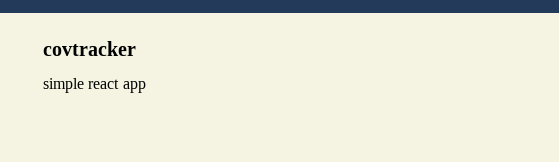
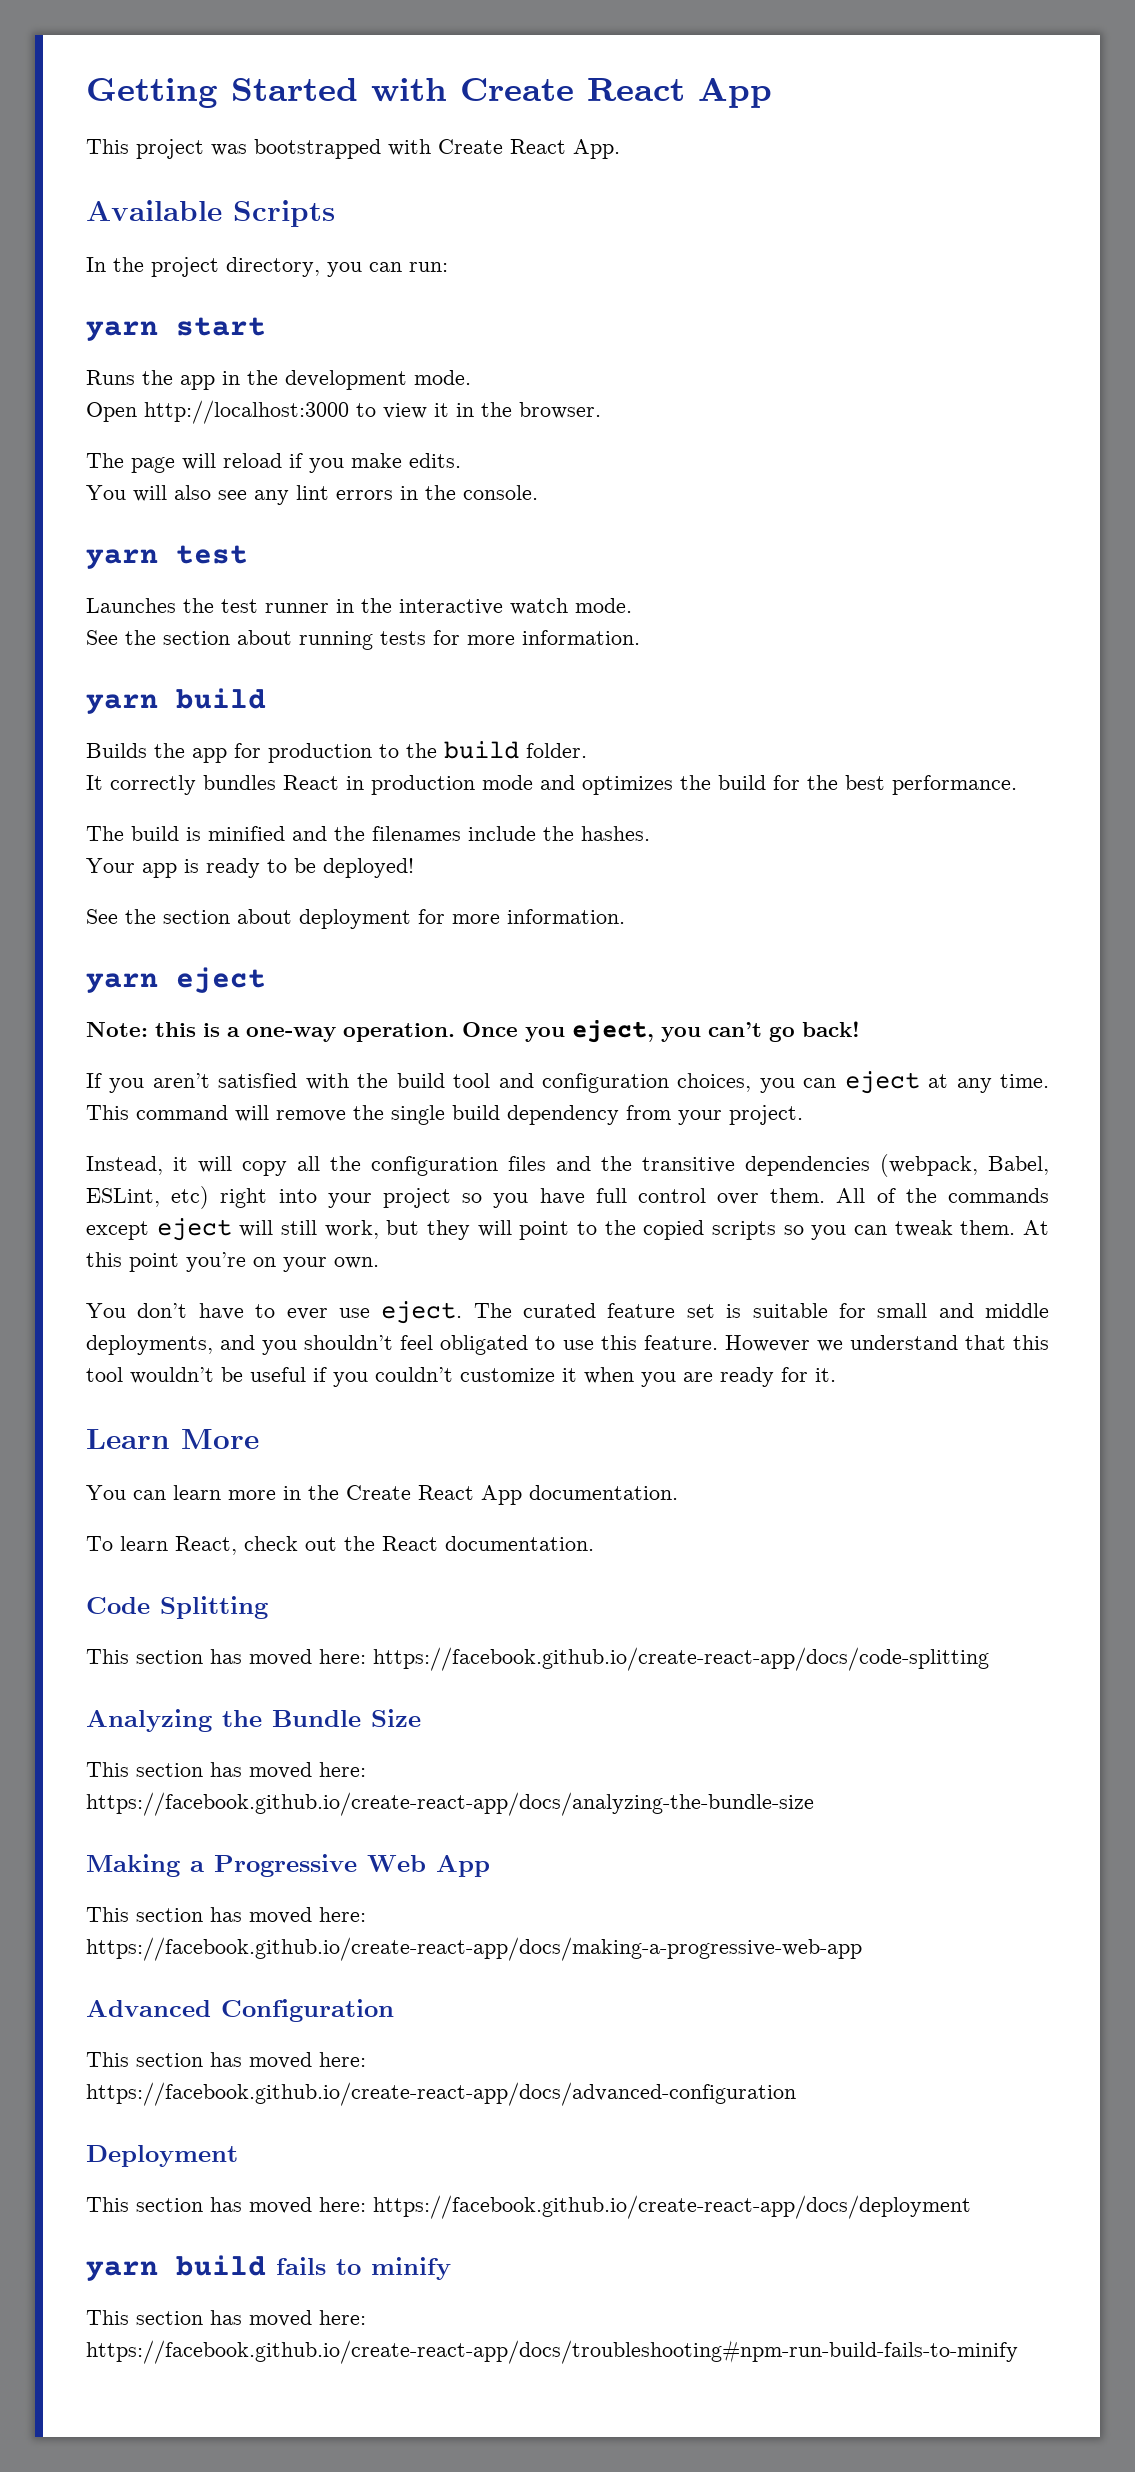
[43,41,136,56] [43,78,146,93] covtracker // simple react app -> [86,78,772,108] [86,139,620,159] [86,200,335,227] [86,257,448,277] [86,317,266,341] [86,370,471,390] [86,400,601,424] [86,453,461,473] [86,485,538,505] [86,545,248,569] [86,598,632,615] [86,630,640,650] [86,688,266,714] [86,741,587,763] [86,775,1017,795] [86,826,650,841] [86,858,414,878] [86,909,625,929] [86,967,266,993] [86,1020,860,1043] [86,1071,1049,1094] [86,1105,803,1125] [86,1154,1049,1177] [86,1186,1049,1209] [86,1218,1049,1241] [86,1252,379,1272] [86,1301,1049,1324] [86,1335,1049,1355] [86,1367,836,1387] [86,1429,259,1449] [86,1485,678,1505] [86,1536,594,1555] [86,1596,268,1619] [86,1647,989,1671] [86,1709,421,1732] [86,1762,366,1779] [86,1792,814,1816] [86,1854,490,1877] [86,1907,366,1924] [86,1937,862,1961] [86,1999,394,2022] [86,2052,366,2069] [86,2082,796,2106] [86,2145,238,2167] [86,2195,971,2219] [86,2255,451,2281] [86,2310,366,2327] [86,2340,1018,2364] Getting Started with Create React App // This project was bootstrapped with Create React App. // Available Scripts // In the project directory, you can run: // yarn start // Runs the app in the development mode. // Open http://localhost:3000 to view it in the browser. // The page will reload if you make edits. // You will also see any lint errors in the console. // yarn test // Launches the test runner in the interactive watch mode. // See the section about running tests for more information. // yarn build // Builds the app for production to the build folder. // It correctly bundles React in production mode and optimizes the build for the best performance. // The build is minified and the filenames include the hashes. // Your app is ready to be deployed! // See the section about deployment for more information. // yarn eject // Note: this is a one-way operation. Once you eject, you can’t go back! // If you aren’t satisfied with the build tool and configuration choices, you can eject at any time. This command will remove the single build dependency from your project. // Instead, it will copy all the configuration files and the transitive dependencies (webpack, Babel, ESLint, etc) right into your project so you have full control over them. All of the commands except eject will still work, but they will point to the copied scripts so you can tweak them. At this point you’re on your own. // You don’t have to ever use eject. The curated feature set is suitable for small and middle deployments, and you shouldn’t feel obligated to use this feature. However we understand that this tool wouldn’t be useful if you couldn’t customize it when you are ready for it. // Learn More // You can learn more in the Create React App documentation. // To learn React, check out the React documentation. // Code Splitting // This section has moved here: https://facebook.github.io/create-react-app/docs/code-splitting // Analyzing the Bundle Size // This section has moved here: https://facebook.github.io/create-react-app/docs/analyzing-the-bundle-size // Making a Progressive Web App // This section has moved here: https://facebook.github.io/create-react-app/docs/making-a-progressive-web-app // Advanced Configuration // This section has moved here: https://facebook.github.io/create-react-app/docs/advanced-configuration // Deployment // This section has moved here: https://facebook.github.io/create-react-app/docs/deployment // yarn build fails to minify // This section has moved here: https://facebook.github.io/create-react-app/docs/troubleshooting#npm-run-build-fails-to-minify

